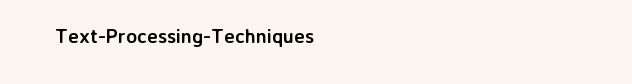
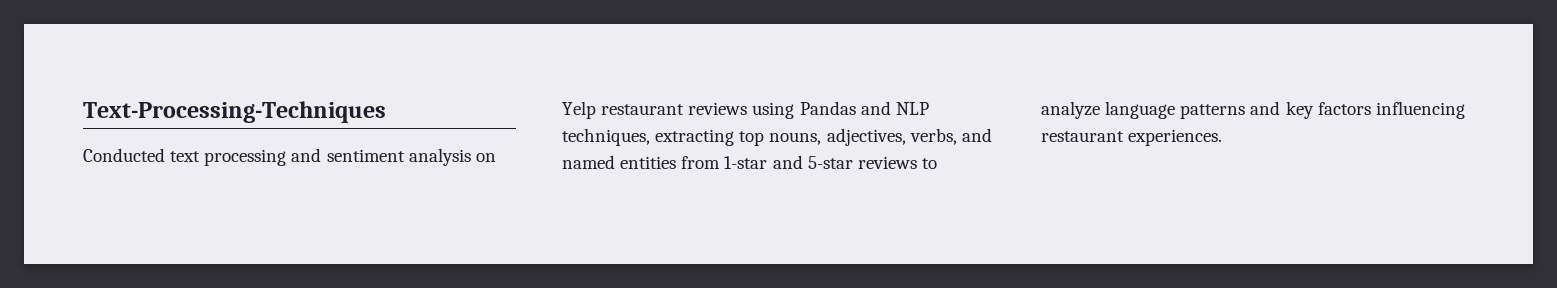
(314, 38) none -> [83,148,496,166] [562,101,929,119] [562,128,992,146] [562,155,937,169] [1041,101,1465,119] [1041,129,1223,146] // Conducted text processing and sentiment analysis on Yelp restaurant reviews using Pandas and NLP techniques, extracting top nouns, adjectives, verbs, and named entities from 1-star and 5-star reviews to analyze language patterns and key factors influencing restaurant experiences.

